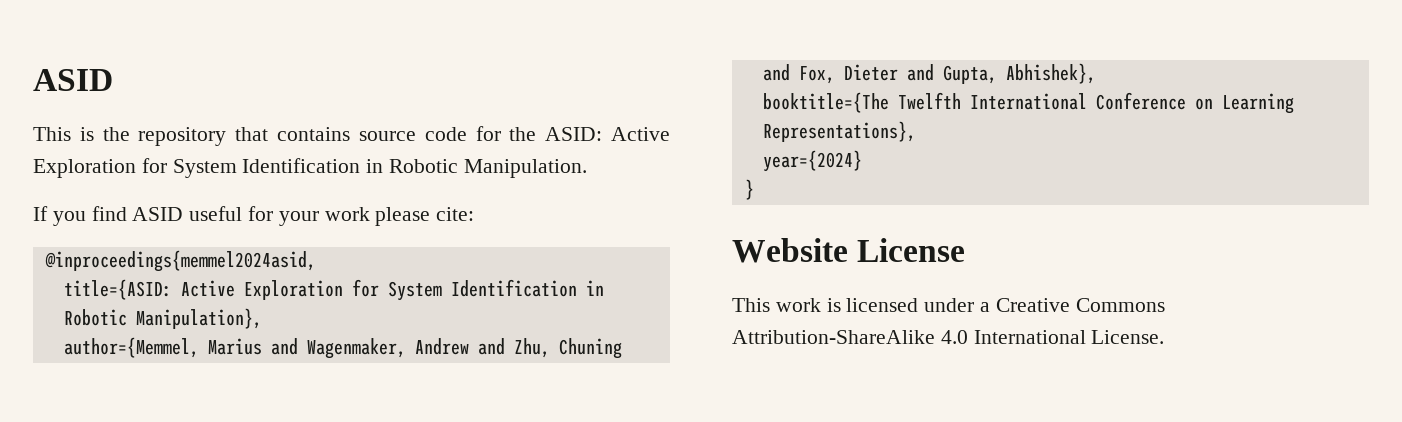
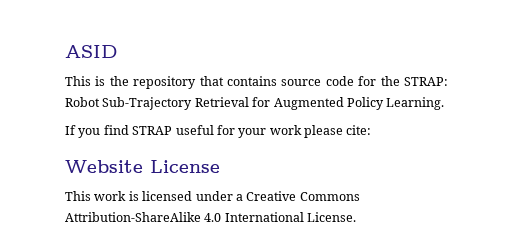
[545,127,670,141] [33,158,587,178] ASID: Active Exploration for System Identification in Robotic Manipulation. -> [403,77,448,86] [65,97,445,110] STRAP: Robot Sub-Trajectory Retrieval for Augmented Policy Learning.
[132,207,184,221] ASID -> [132,126,173,135] STRAP
[44,250,316,272] [63,279,604,301] [63,308,262,329] [63,337,622,359] [762,63,1096,84] [762,92,1294,114] [762,121,916,142] [762,150,862,172] [744,179,754,200] // @inproceedings{memmel2024asid, // title={ASID: Active Exploration for System Identification in Robotic Manipulation}, // author={Memmel, Marius and Wagenmaker, Andrew and Zhu, Chuning and Fox, Dieter and Gupta, Abhishek}, // booktitle={The Twelfth International Conference on Learning Representations}, // year={2024} // } -> (372, 130) none

